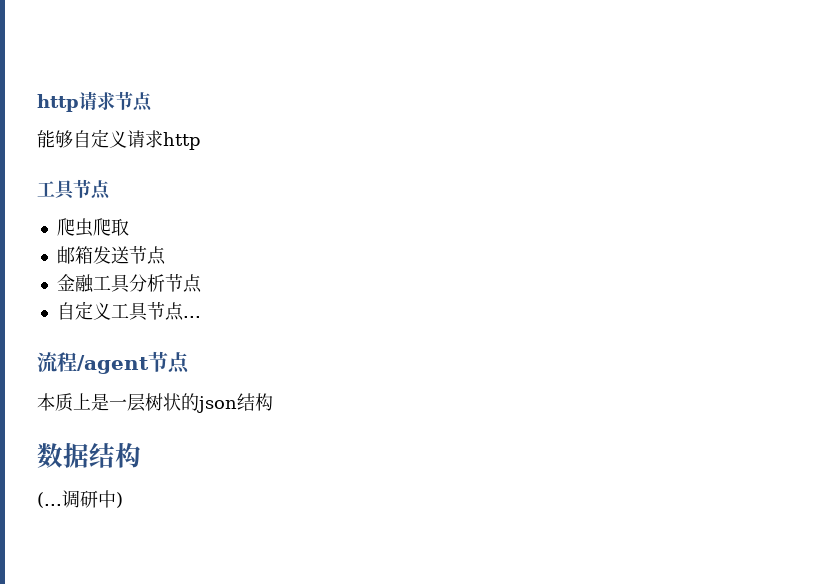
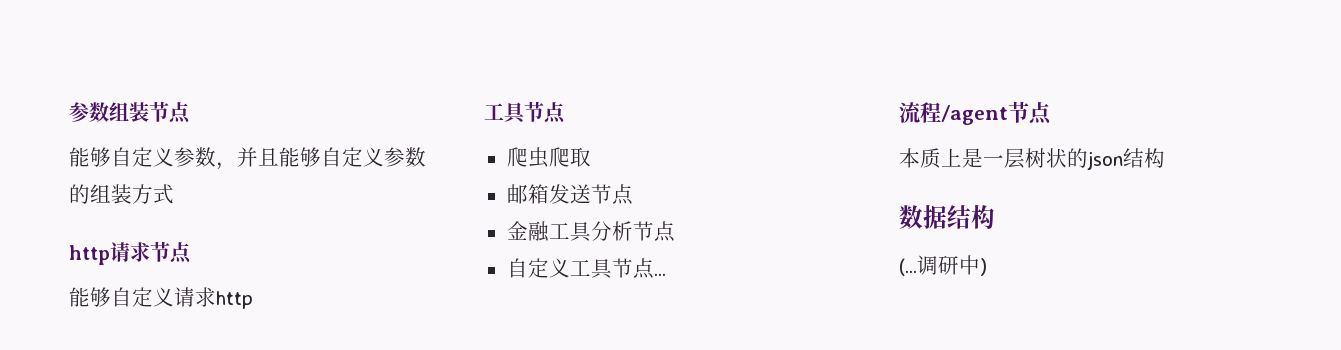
(37, 103) none -> [69,101,191,124] [69,147,426,170] [69,184,174,204] 参数组装节点 // 能够自定义参数，并且能够自定义参数的组装方式 //

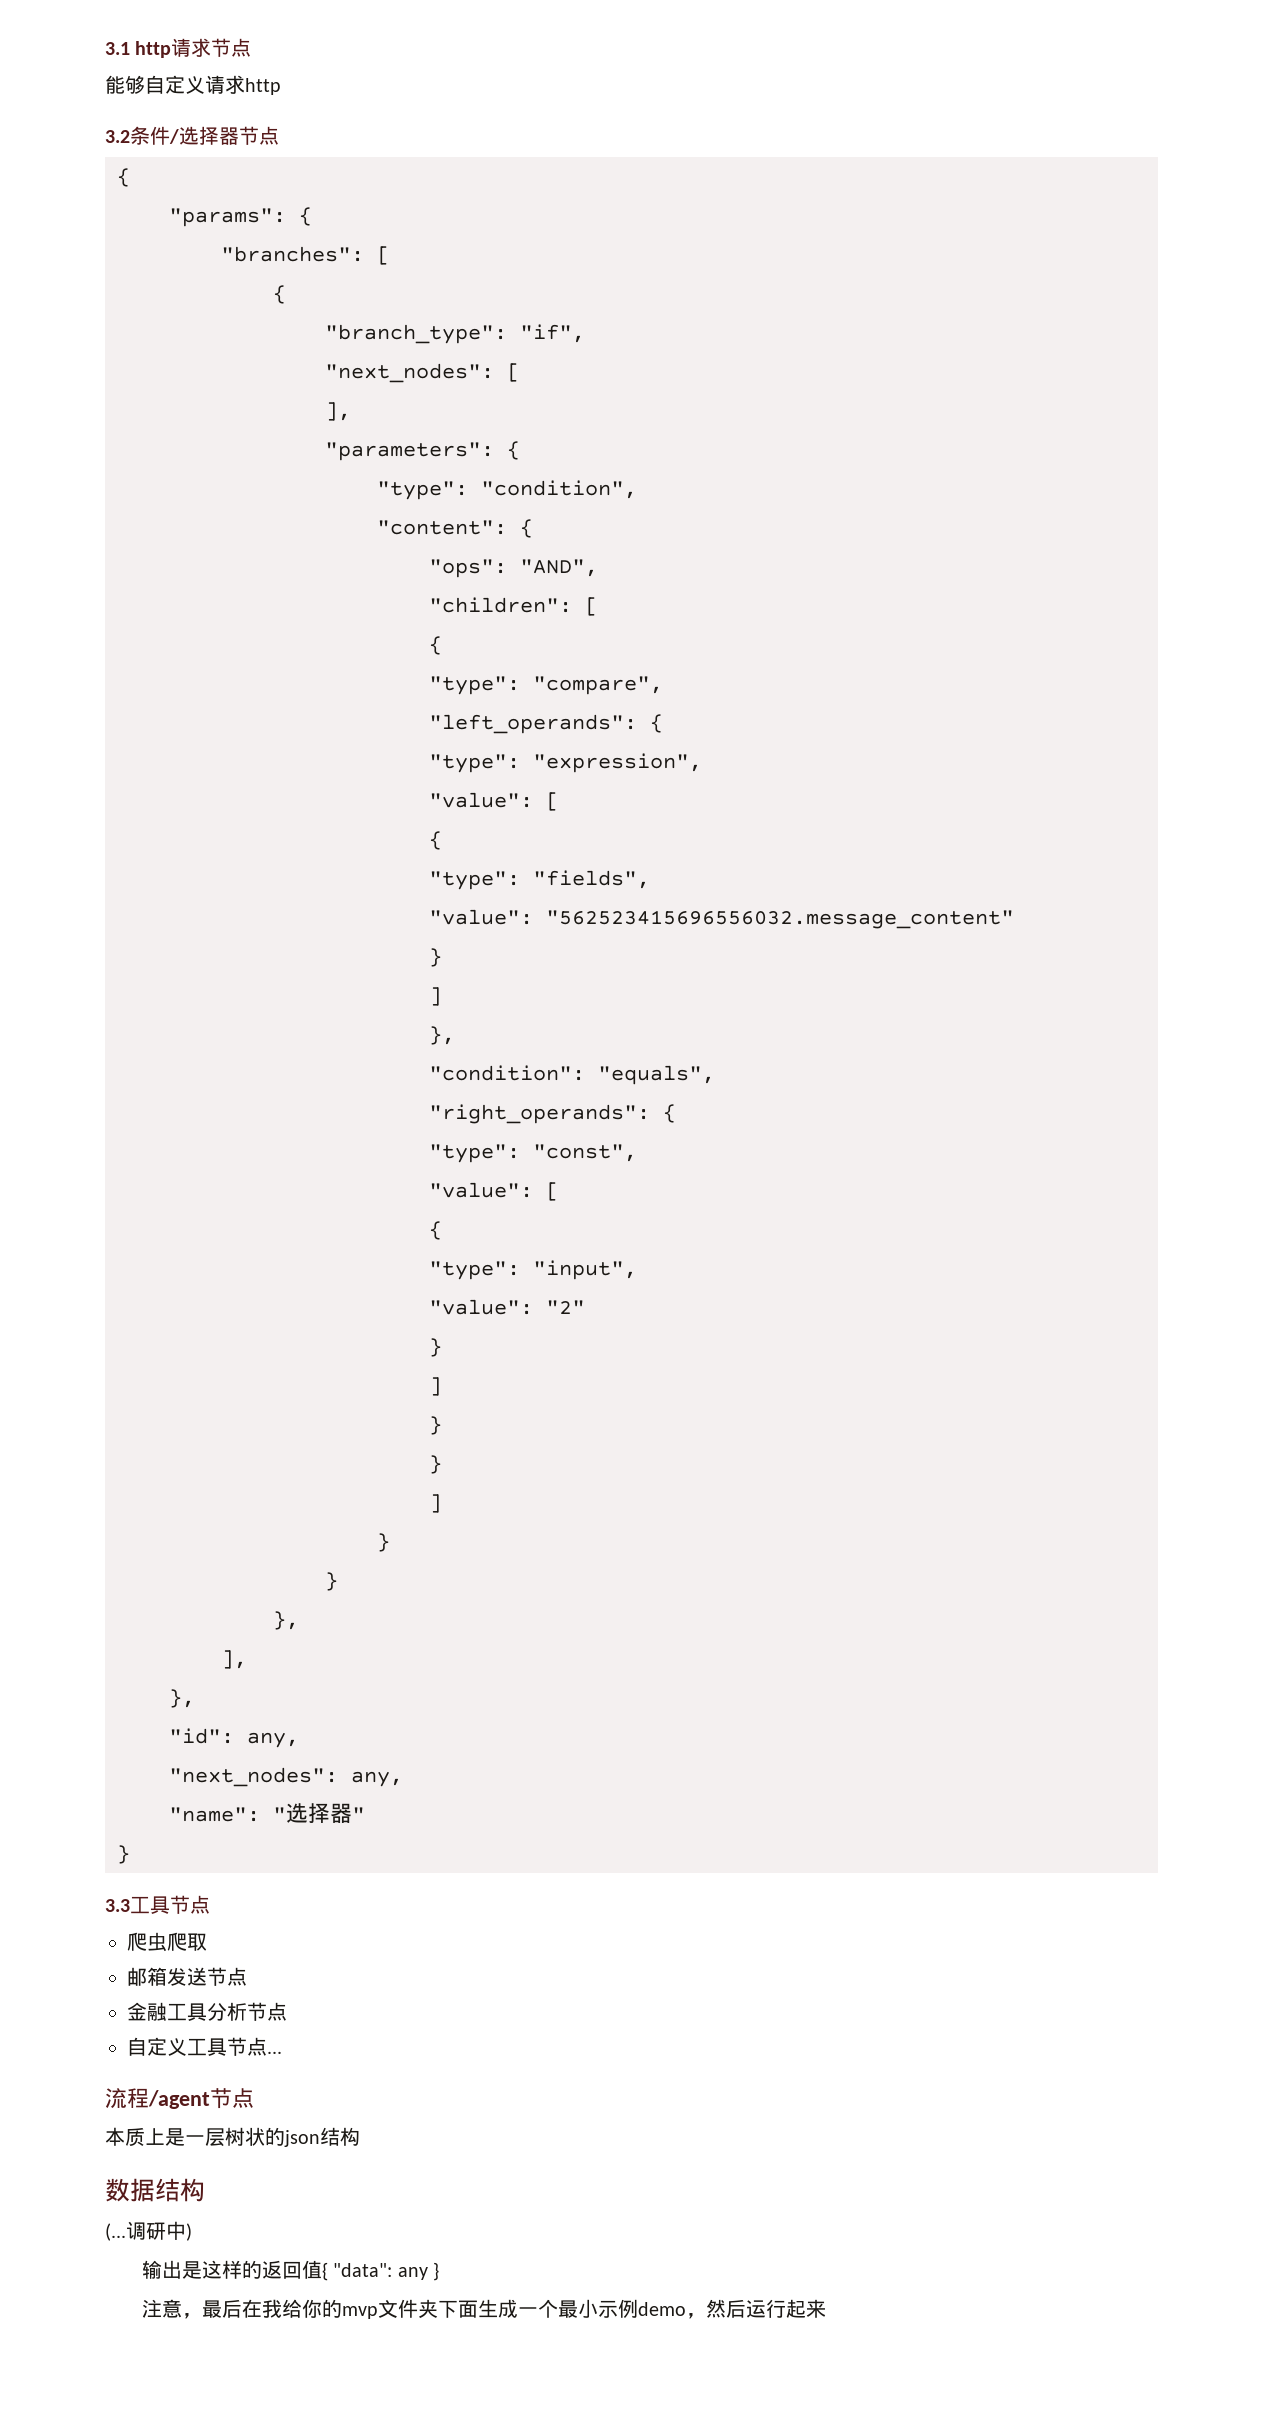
[69,101,191,124] [69,147,426,170] [69,184,174,204] 参数组装节点 // 能够自定义参数，并且能够自定义参数的组装方式 // -> [105,42,130,55] 3.1
(253, 300) none -> [105,126,279,145] [117,168,130,187] [169,207,312,227] [221,246,390,265] [273,285,286,304] [325,324,585,344] [325,363,520,383] [325,402,351,421] [325,441,520,461] [377,480,637,500] [377,519,533,538] [429,559,598,578] [429,597,598,616] [429,636,442,655] [429,676,663,695] [429,714,663,734] [429,753,702,773] [429,792,559,811] [429,831,442,850] [429,870,650,890] [429,909,1014,929] [429,948,442,967] [429,987,442,1006] [429,1026,455,1045] [429,1065,715,1085] [429,1104,676,1124] [429,1144,637,1163] [429,1182,559,1201] [429,1221,442,1240] [429,1260,637,1280] [429,1299,585,1315] [429,1338,442,1357] [429,1377,442,1396] [429,1416,442,1435] [429,1455,442,1474] [429,1494,442,1513] [377,1533,390,1552] [325,1572,338,1591] [273,1611,299,1630] [221,1650,247,1669] [169,1689,195,1708] [169,1728,299,1748] [169,1767,403,1787] [169,1803,365,1823] [117,1845,130,1864] [105,1899,130,1912] 3.2条件/选择器节点 // { // "params": { // "branches": [ // { // "branch_type": "if", // "next_nodes": [ // ], // "parameters": { // "type": "condition", // "content": { // "ops": "AND", // "children": [ // { // "type": "compare", // "left_operands": { // "type": "expression", // "value": [ // { // "type": "fields", // "value": "562523415696556032.message_content" // } // ] // }, // "condition": "equals", // "right_operands": { // "type": "const", // "value": [ // { // "type": "input", // "value": "2" // } // ] // } // } // ] // } // } // }, // ], // }, // "id": any, // "next_nodes": any, // "name": "选择器" // } // 3.3
(987, 267) none -> [141,2260,440,2281] [141,2299,826,2319] // 输出是这样的返回值{ "data": any } // 注意，最后在我给你的mvp文件夹下面生成一个最小示例demo，然后运行起来

